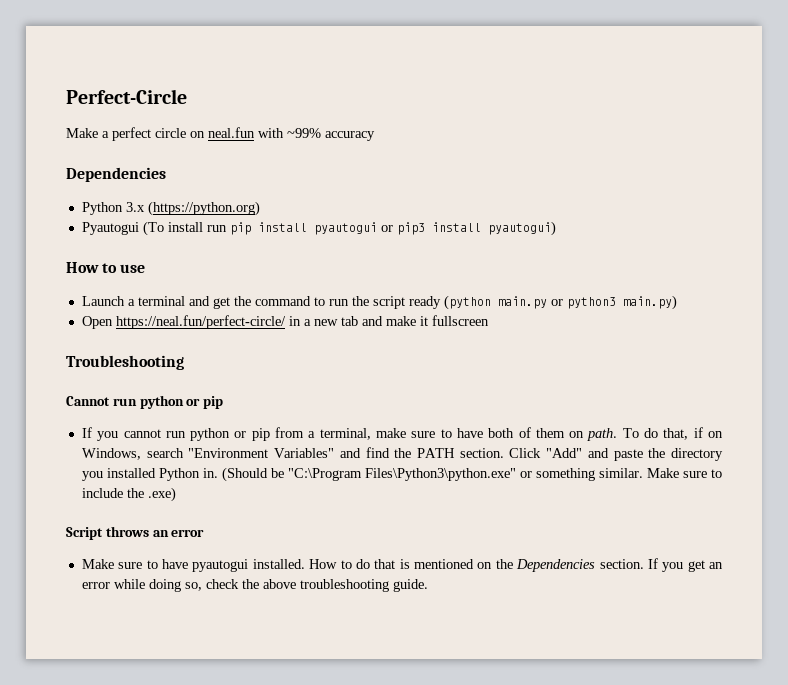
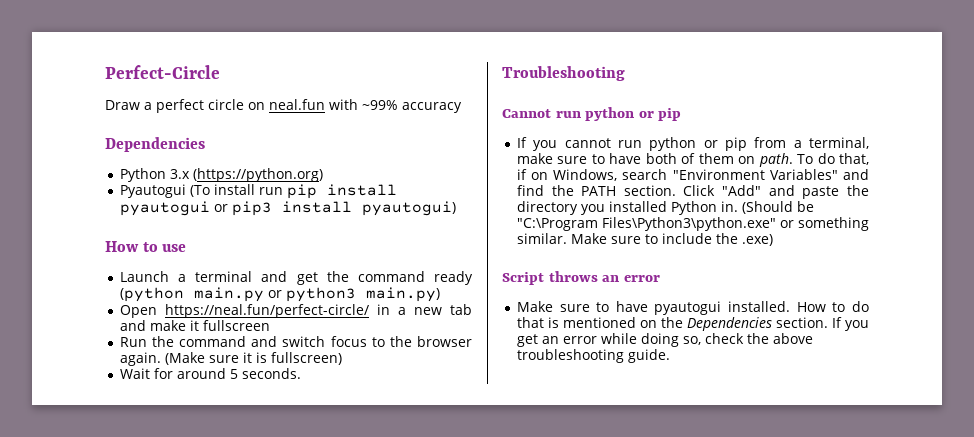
[66,128,98,138] Make -> [105,100,140,110] Draw
[313,296,405,309] to run the script -> (425, 276) none
(489, 320) none -> [119,336,473,347] [119,352,342,366] [119,368,301,379] // Run the command and switch focus to the browser again. (Make sure it is fullscreen) // Wait for around 5 seconds.

